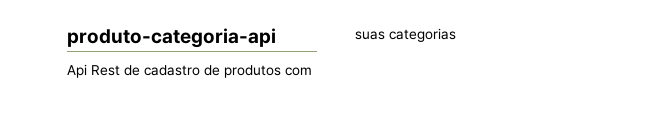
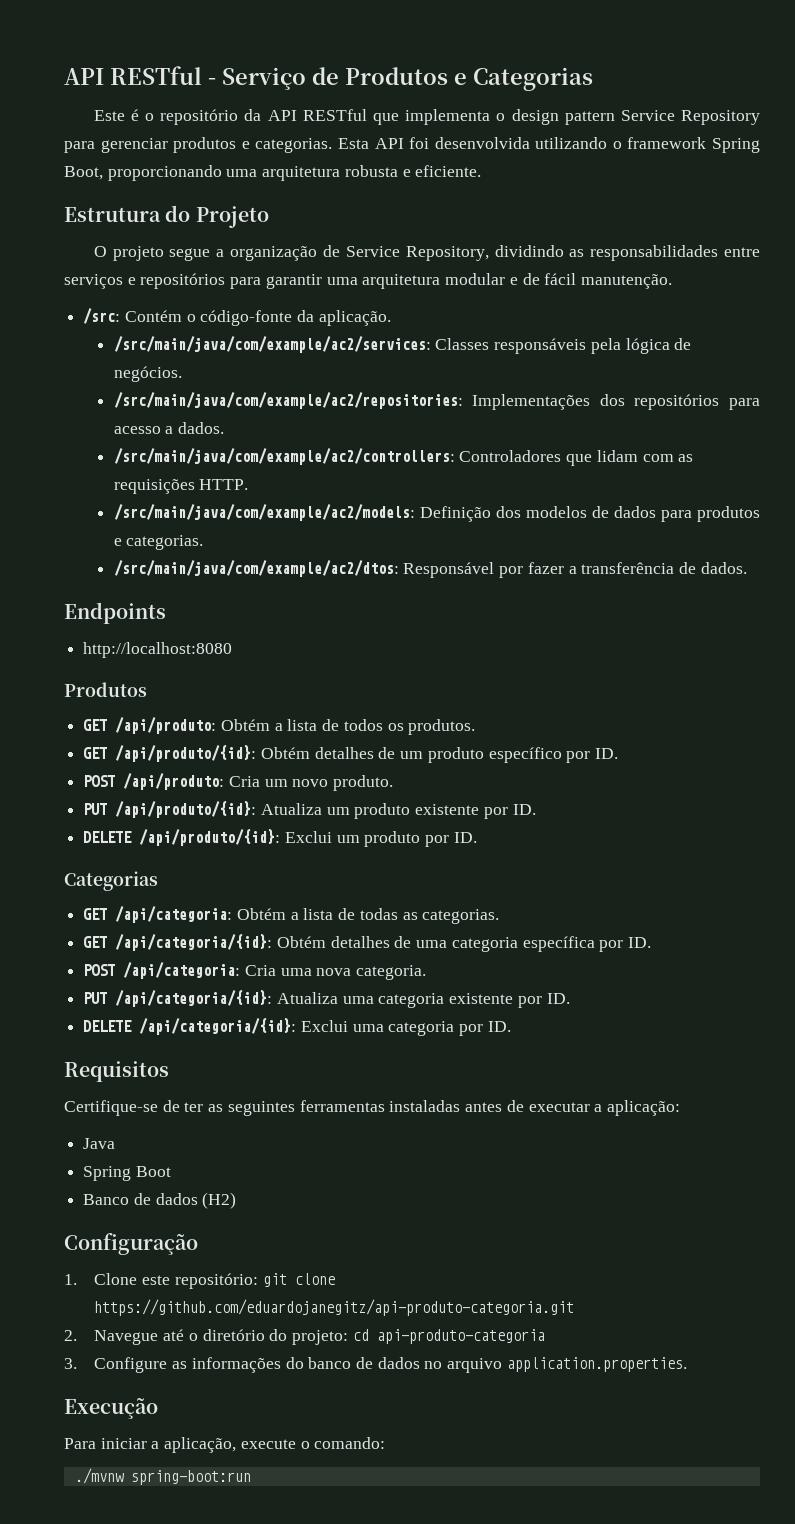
[67,28,276,48] [67,64,312,78] [355,28,456,42] produto-categoria-api // Api Rest de cadastro de produtos com suas categorias -> [64,66,593,91] [93,109,760,125] [64,137,761,153] [64,165,482,181] [64,205,269,228] [93,245,760,261] [64,273,672,289] [83,308,391,326] [113,336,692,354] [113,366,182,382] [113,392,761,410] [113,422,225,434] [113,448,694,466] [113,479,249,494] [113,504,760,522] [113,535,204,550] [113,560,747,578] [64,602,166,624] [83,642,233,658] [64,682,147,697] [83,717,476,735] [83,745,619,763] [83,773,394,791] [83,801,536,819] [83,829,477,847] [64,871,158,891] [83,906,500,924] [83,934,652,952] [83,962,427,980] [83,990,570,1008] [83,1018,511,1036] [64,1061,169,1082] [64,1100,680,1116] [83,1138,116,1149] [83,1166,171,1181] [83,1192,237,1209] [64,1233,198,1255] [64,1273,335,1289] [94,1299,575,1316] [64,1329,545,1345] [64,1357,687,1373] [64,1398,158,1419] [64,1437,386,1453] [74,1468,251,1485] API RESTful - Serviço de Produtos e Categorias // Este é o repositório da API RESTful que implementa o design pattern Service Repository para gerenciar produtos e categorias. Esta API foi desenvolvida utilizando o framework Spring Boot, proporcionando uma arquitetura robusta e eficiente. // Estrutura do Projeto // O projeto segue a organização de Service Repository, dividindo as responsabilidades entre serviços e repositórios para garantir uma arquitetura modular e de fácil manutenção. // /src: Contém o código-fonte da aplicação. // /src/main/java/com/example/ac2/services: Classes responsáveis pela lógica de negócios. // /src/main/java/com/example/ac2/repositories: Implementações dos repositórios para acesso a dados. // /src/main/java/com/example/ac2/controllers: Controladores que lidam com as requisições HTTP. // /src/main/java/com/example/ac2/models: Definição dos modelos de dados para produtos e categorias. // /src/main/java/com/example/ac2/dtos: Responsável por fazer a transferência de dados. // Endpoints // http://localhost:8080 // Produtos // GET /api/produto: Obtém a lista de todos os produtos. // GET /api/produto/{id}: Obtém detalhes de um produto específico por ID. // POST /api/produto: Cria um novo produto. // PUT /api/produto/{id}: Atualiza um produto existente por ID. // DELETE /api/produto/{id}: Exclui um produto por ID. // Categorias // GET /api/categoria: Obtém a lista de todas as categorias. // GET /api/categoria/{id}: Obtém detalhes de uma categoria específica por ID. // POST /api/categoria: Cria uma nova categoria. // PUT /api/categoria/{id}: Atualiza uma categoria existente por ID. // DELETE /api/categoria/{id}: Exclui uma categoria por ID. // Requisitos // Certifique-se de ter as seguintes ferramentas instaladas antes de executar a aplicação: // Java // Spring Boot // Banco de dados (H2) // Configuração // 1. Clone este repositório: git clone https://github.com/eduardojanegitz/api-produto-categoria.git // 2. Navegue até o diretório do projeto: cd api-produto-categoria // 3. Configure as informações do banco de dados no arquivo application.properties. // Execução // Para iniciar a aplicação, execute o comando: // ./mvnw spring-boot:run

